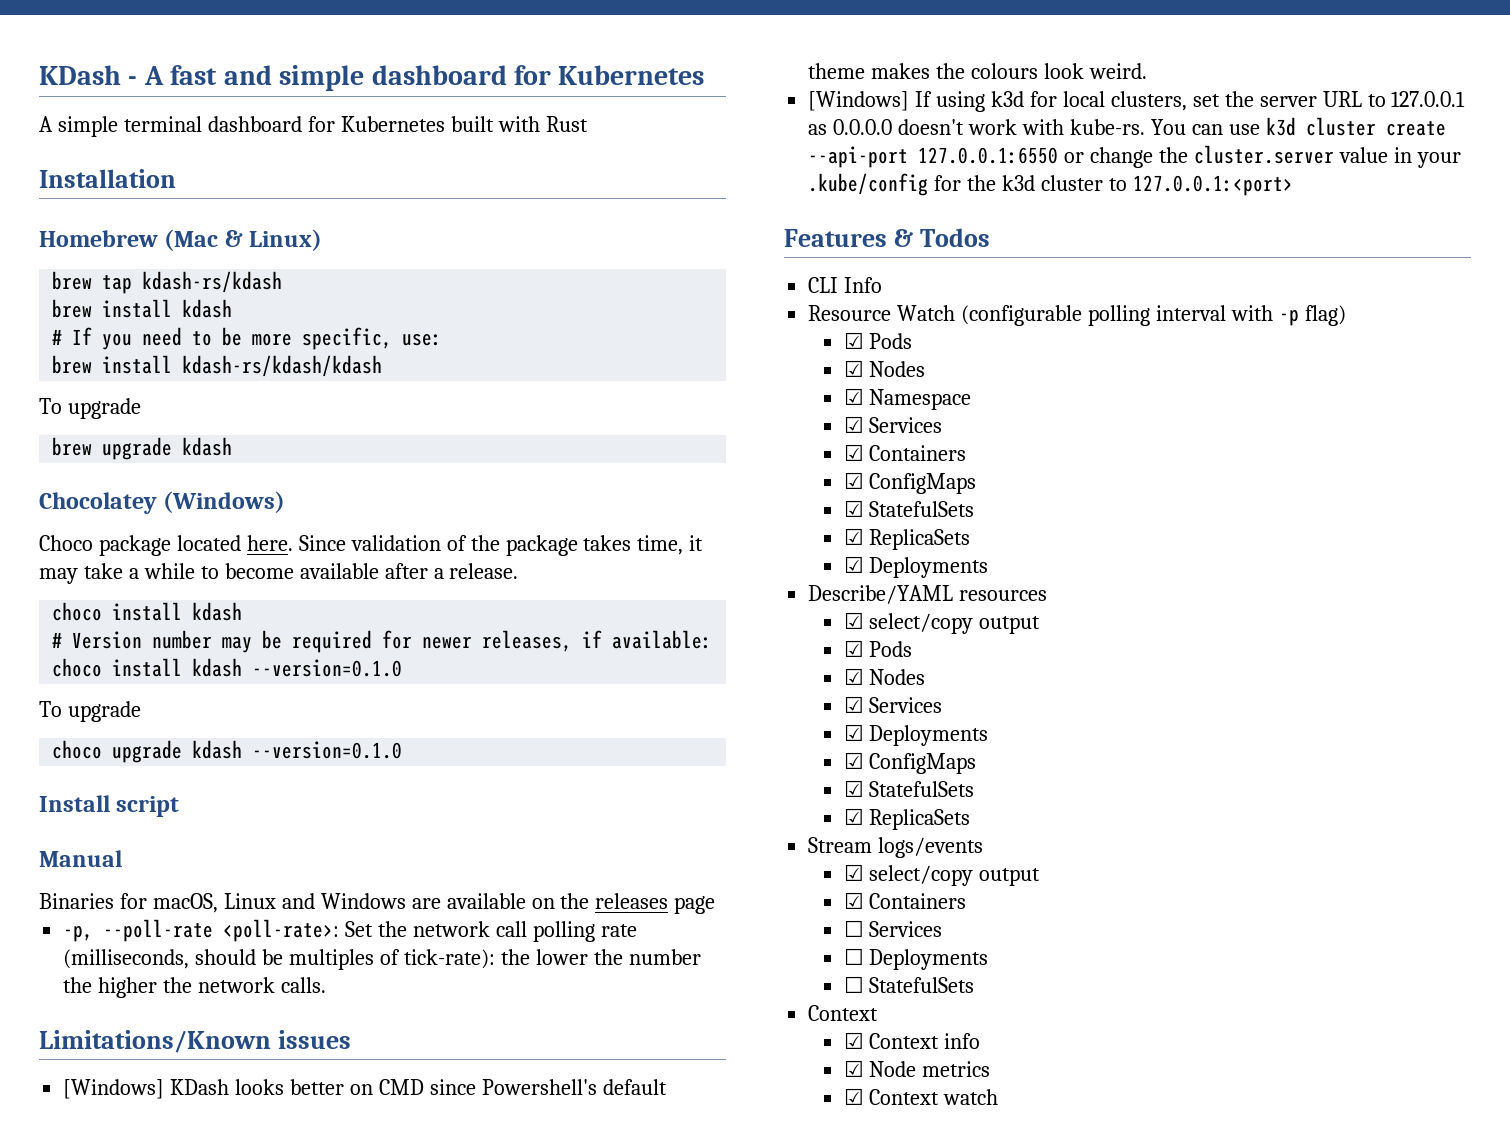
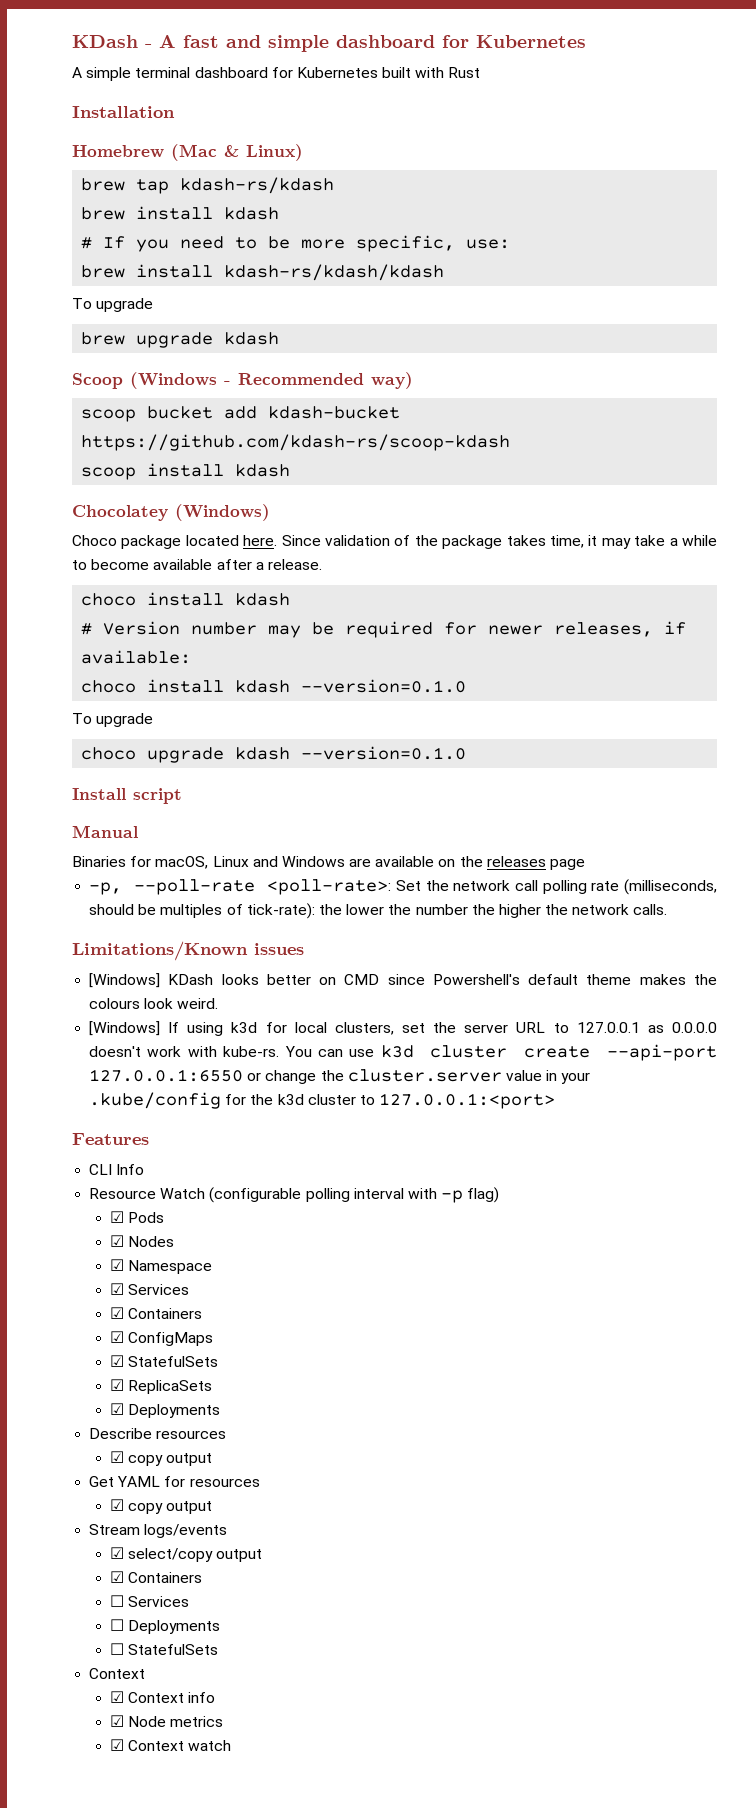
(233, 446) none -> [72,372,413,389] [81,406,401,422] [81,434,511,451] [81,463,291,480] // Scoop (Windows - Recommended way) // scoop bucket add kdash-bucket https://github.com/kdash-rs/scoop-kdash // scoop install kdash
[893,228,990,247] & Todos -> (149, 1139) none
[808,585,1048,604] [843,612,1041,634] [843,640,913,657] [843,668,926,685] [843,696,943,713] [843,724,989,746] [843,752,977,774] [843,780,975,797] [843,808,971,830] Describe/YAML resources // ☑ select/copy output // ☑ Pods // ☑ Nodes // ☑ Services // ☑ Deployments // ☑ ConfigMaps // ☑ StatefulSets // ☑ ReplicaSets -> [89,1428,227,1439] [109,1451,212,1466] [89,1476,260,1487] [109,1499,212,1514] Describe resources // ☑ copy output // Get YAML for resources // ☑ copy output

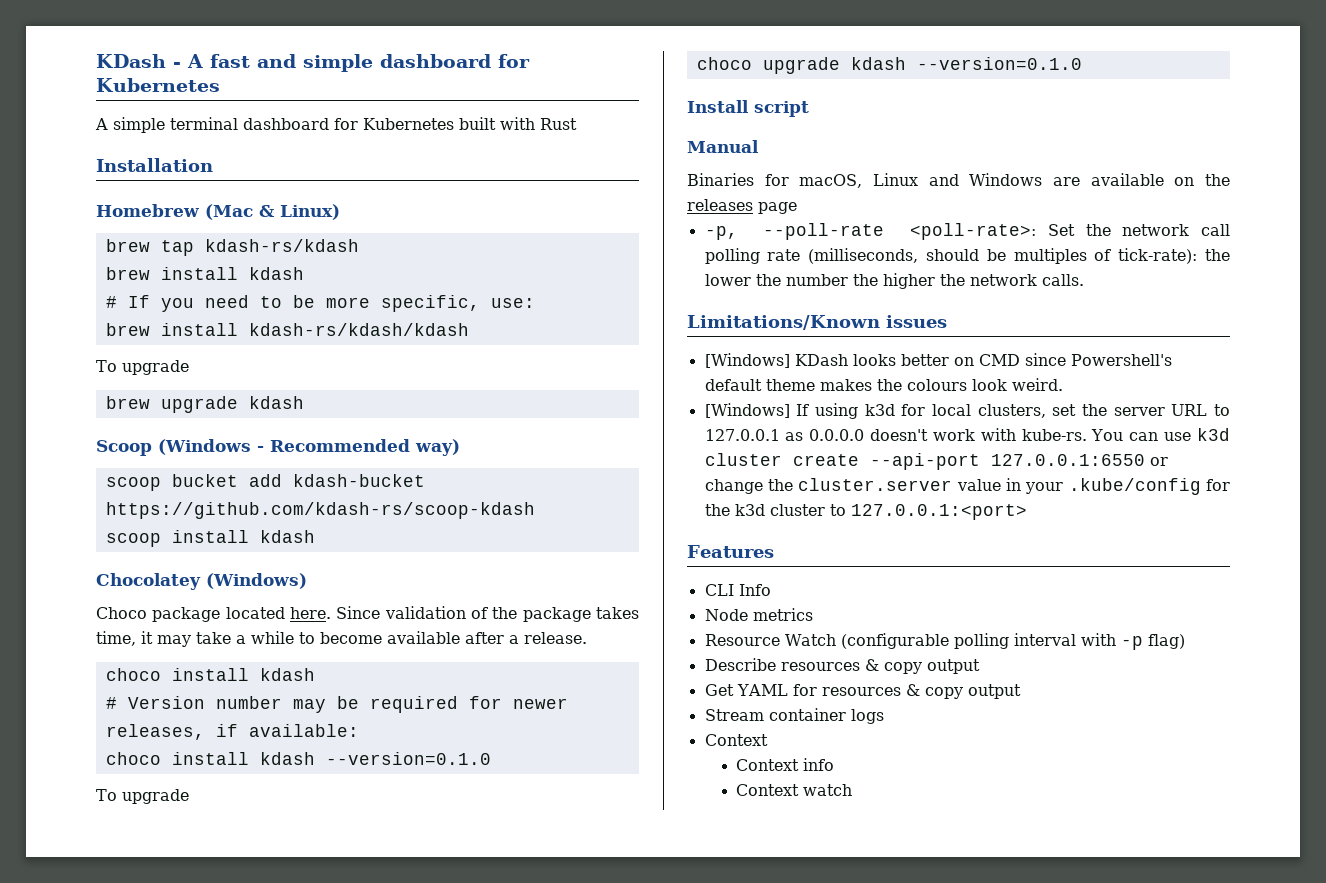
(145, 1169) none -> [704,608,813,621] // Node metrics
[109,1211,164,1223] [109,1235,174,1247] [109,1259,212,1274] [109,1283,189,1295] [109,1307,202,1319] [109,1331,213,1346] [109,1355,218,1367] [109,1379,212,1394] [109,1403,220,1418] // ☑ Pods // ☑ Nodes // ☑ Namespace // ☑ Services // ☑ Containers // ☑ ConfigMaps // ☑ StatefulSets // ☑ ReplicaSets // ☑ Deployments -> (1185, 641) none
[109,1451,124,1463] // ☑ -> [864,659,879,671] &
[109,1499,124,1511] // ☑ -> [905,684,920,696] &
[144,1524,228,1538] [109,1547,262,1562] [109,1571,202,1583] [109,1595,189,1607] [109,1619,220,1634] [109,1643,218,1655] logs/events // ☑ select/copy output // ☑ Containers // ☐ Services // ☐ Deployments // ☐ StatefulSets -> [768,708,884,724] container logs
[109,1691,124,1703] ☑ -> (768, 740) none
[109,1715,223,1727] [109,1739,124,1751] ☑ Node metrics // ☑ -> (835, 764) none

